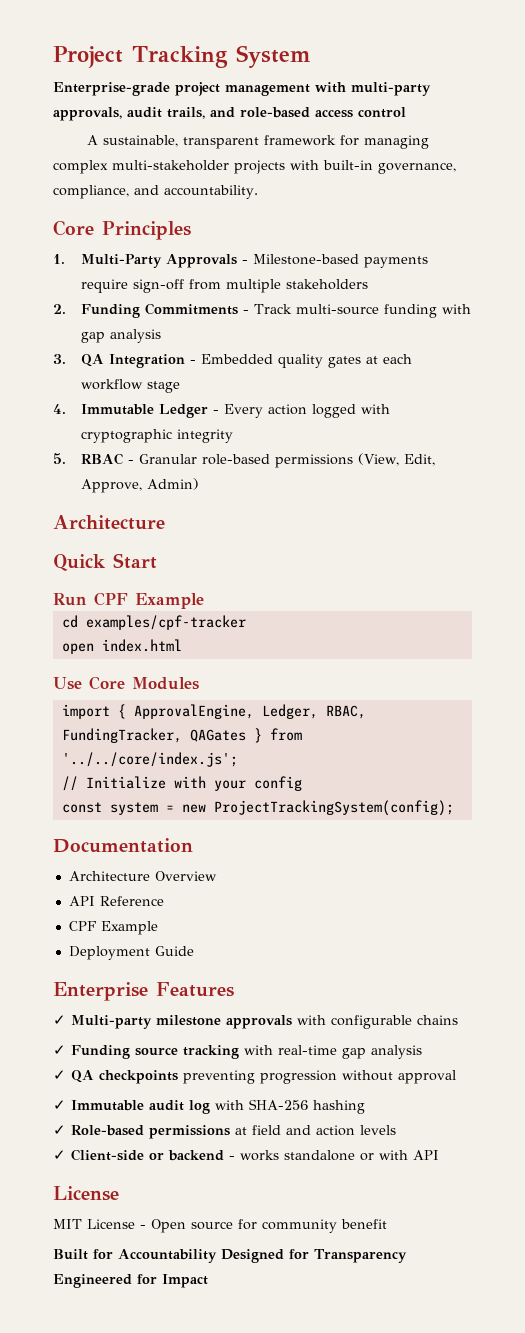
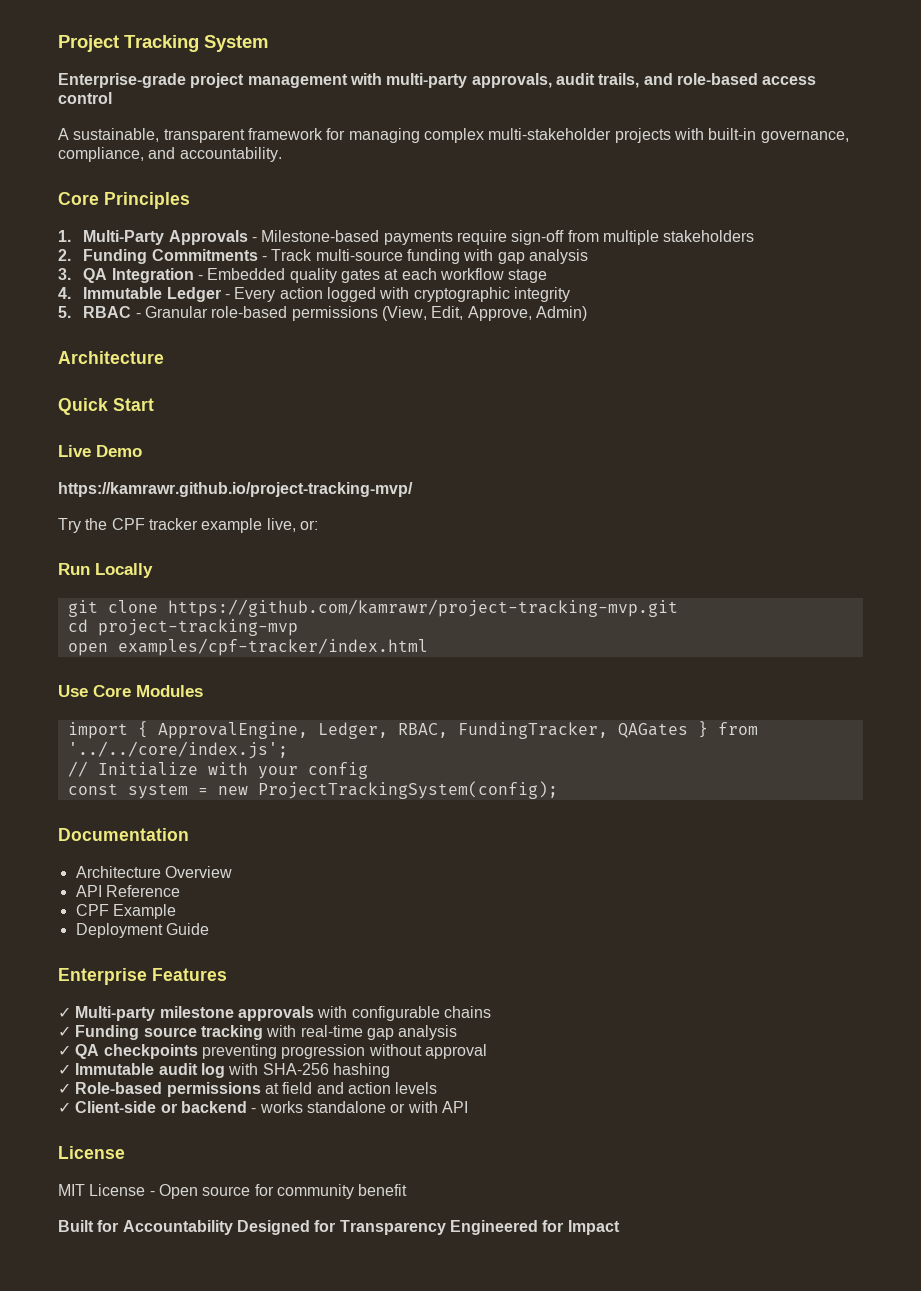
[53,592,204,609] Run CPF Example -> [58,445,142,457] [58,482,413,497] [58,518,318,533] [58,563,153,578] [67,599,678,617] Live Demo // https://kamrawr.github.io/project-tracking-mvp/ // Try the CPF tracker example live, or: // Run Locally // git clone https://github.com/kamrawr/project-tracking-mvp.git
[85,615,246,630] examples/cpf-tracker -> [97,619,298,636] project-tracking-mvp
[101,639,182,652] index.html -> [117,638,428,656] examples/cpf-tracker/index.html

